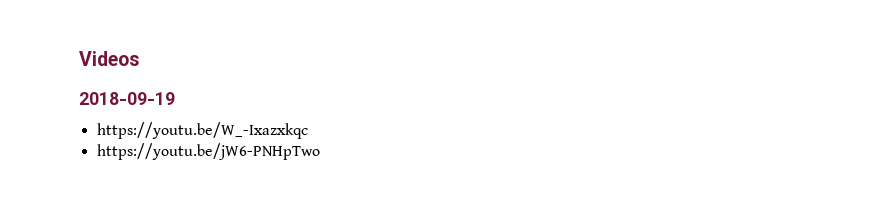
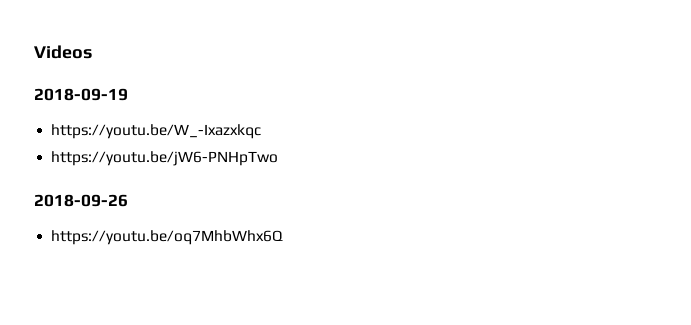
(320, 151) none -> [34,194,128,207] [51,230,284,245] // 2018-09-26 // https://youtu.be/oq7MhbWhx6Q

